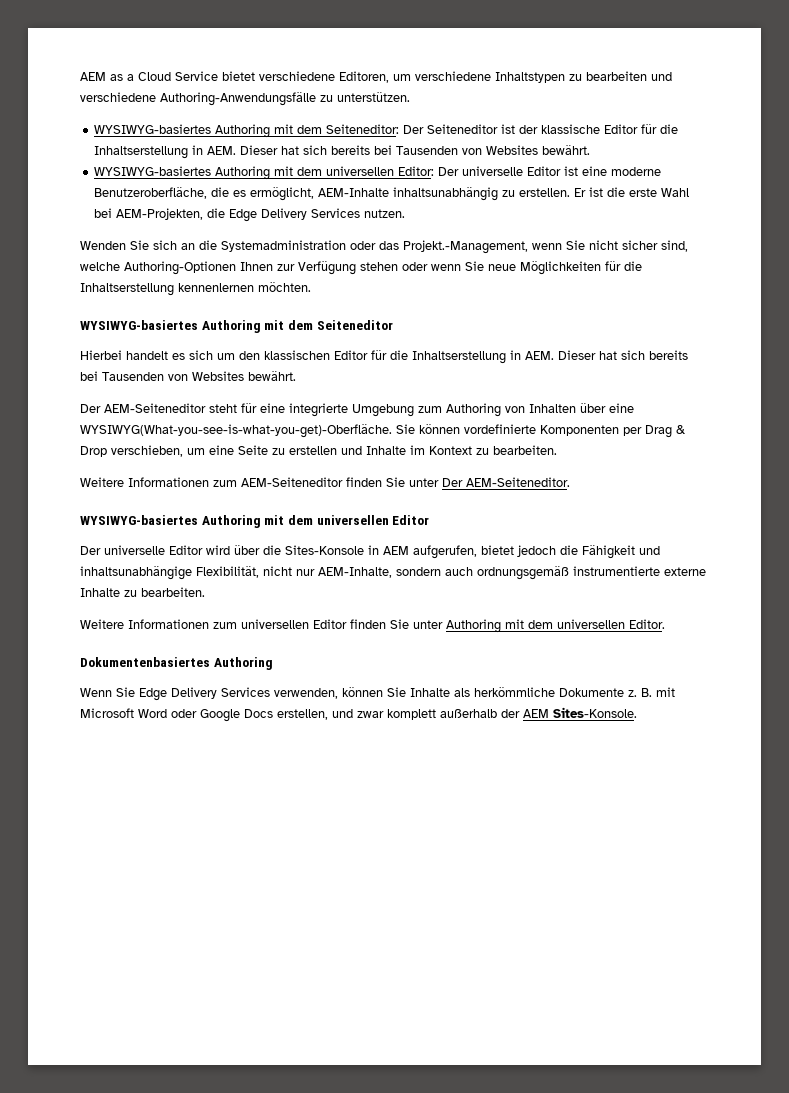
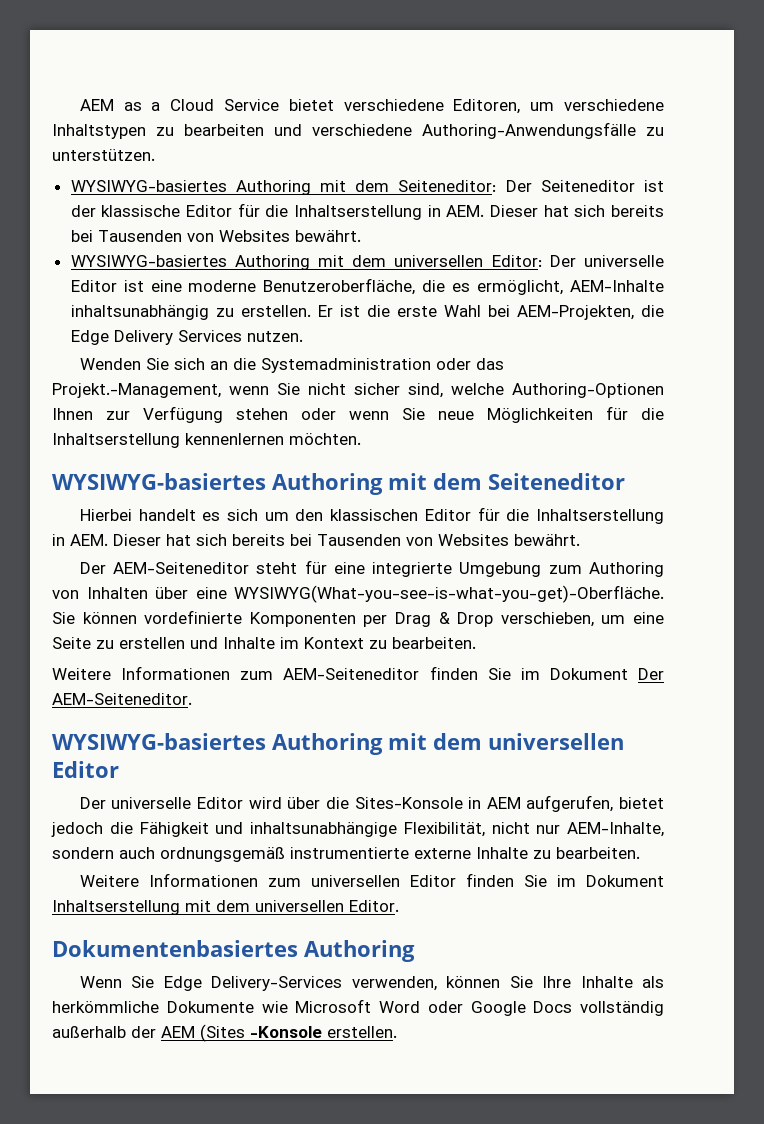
[409,478,439,487] unter -> [520,668,628,680] im Dokument
[413,619,501,633] unter Authoring -> [556,875,664,887] [52,900,180,915] im Dokument Inhaltserstellung
[171,687,270,699] Delivery Services -> [211,976,343,991] Delivery-Services
(406, 692) none -> [542,976,572,988] Ihre
[628,687,675,697] z. B. mit -> [261,1001,288,1013] wie
[277,707,637,720] erstellen, und zwar komplett außerhalb der AEM Sites-Konsole. -> [580,1001,664,1016] [52,1024,397,1042] vollständig außerhalb der AEM (Sites -Konsole erstellen.

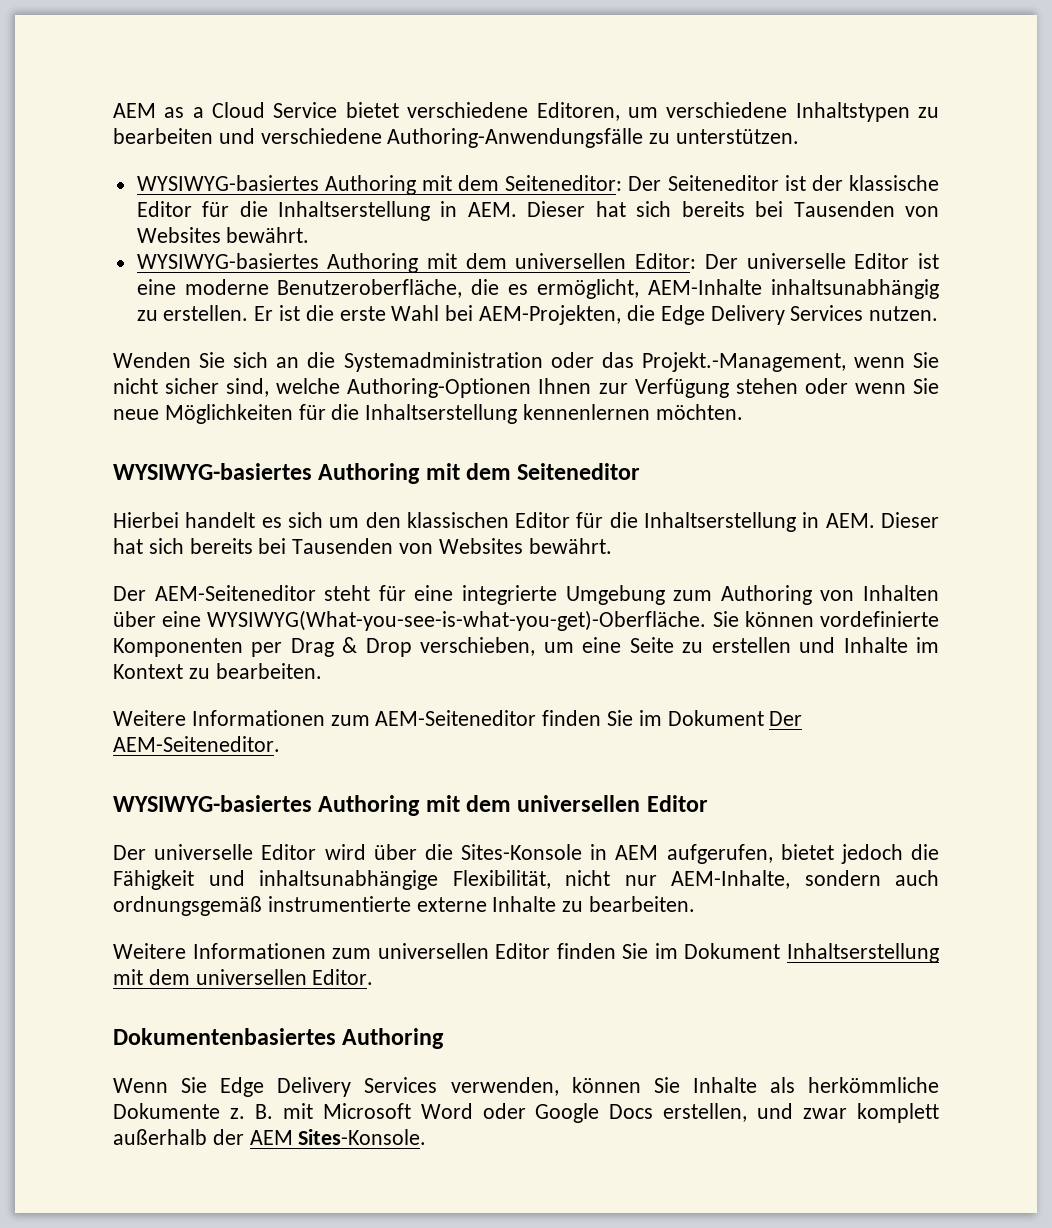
[211,976,343,991] Delivery-Services -> [277,1077,438,1097] Delivery Services
[542,976,572,988] Ihre -> (680, 1085) none
[261,1001,288,1013] wie -> [229,1103,313,1119] z. B. mit
[580,1001,664,1016] [52,1024,397,1042] vollständig außerhalb der AEM (Sites -Konsole erstellen. -> [663,1103,939,1123] [113,1129,427,1145] erstellen, und zwar komplett außerhalb der AEM Sites-Konsole.

